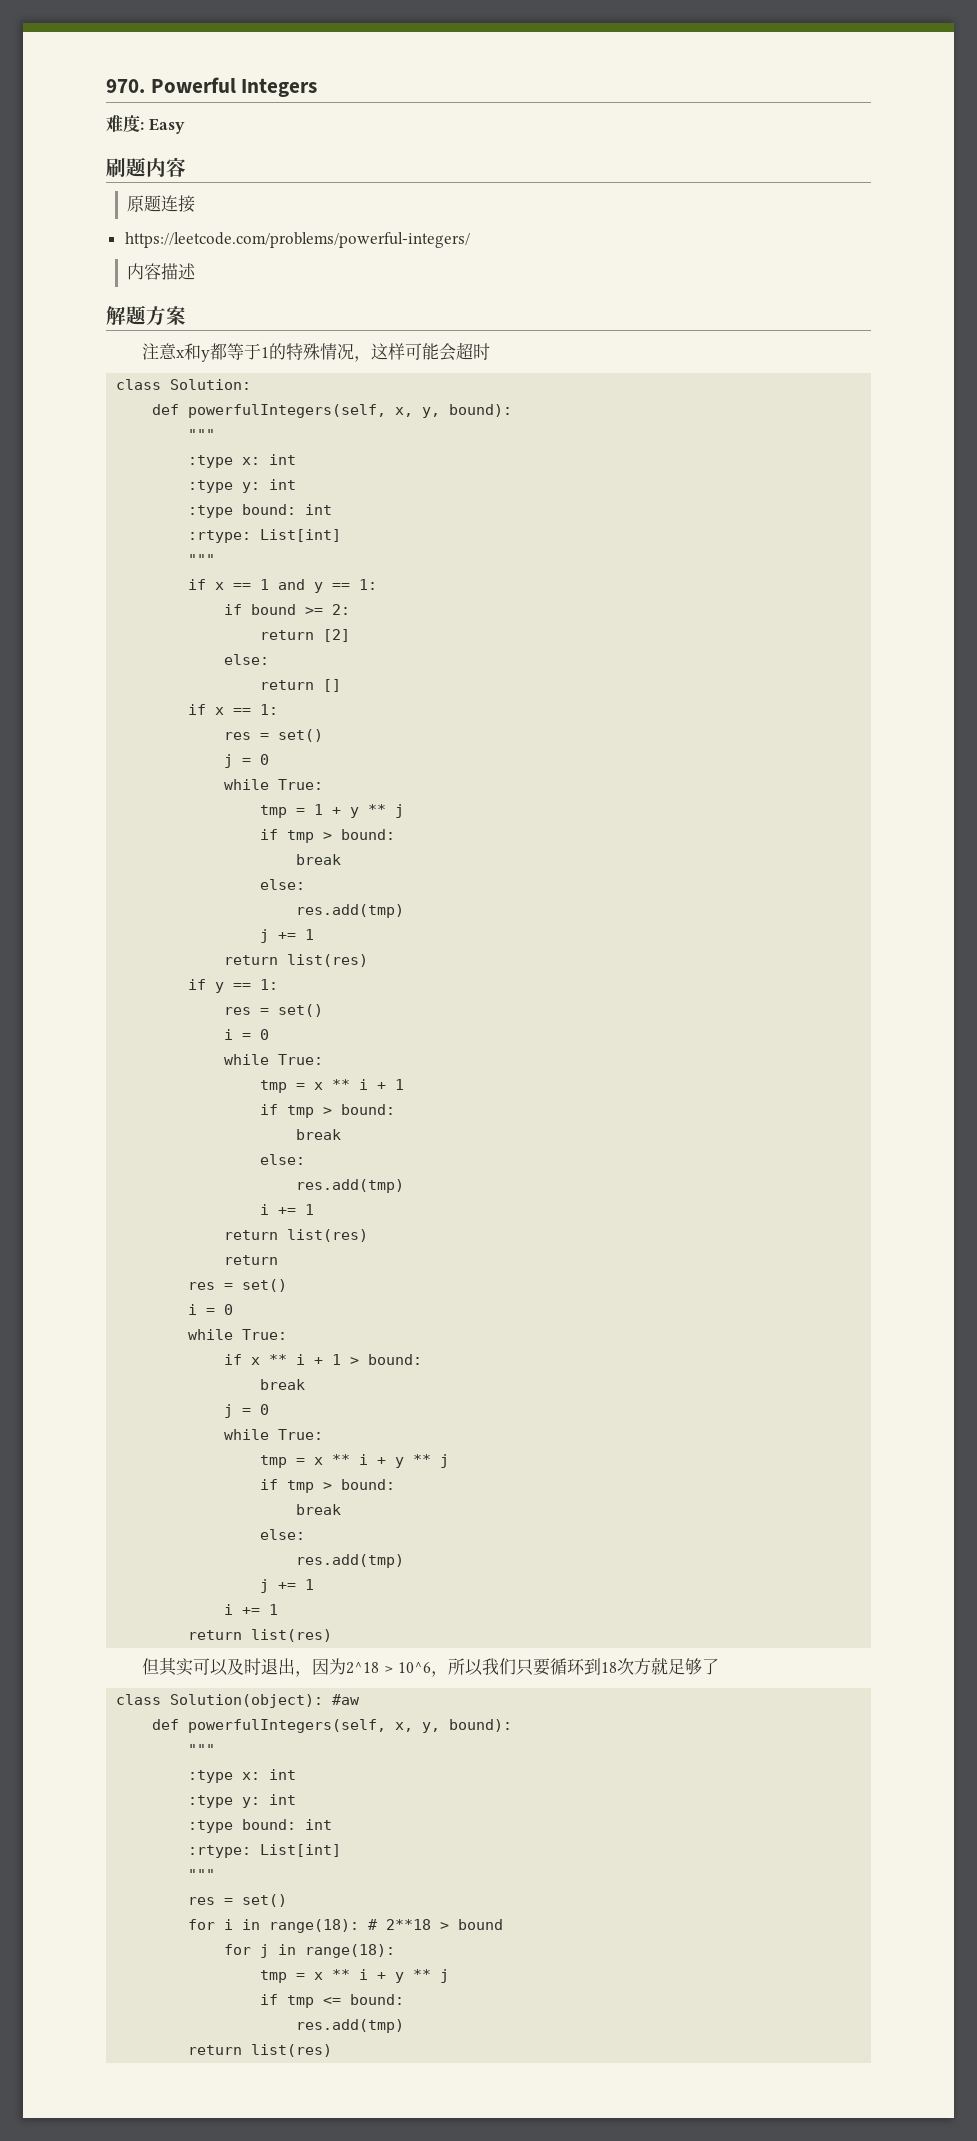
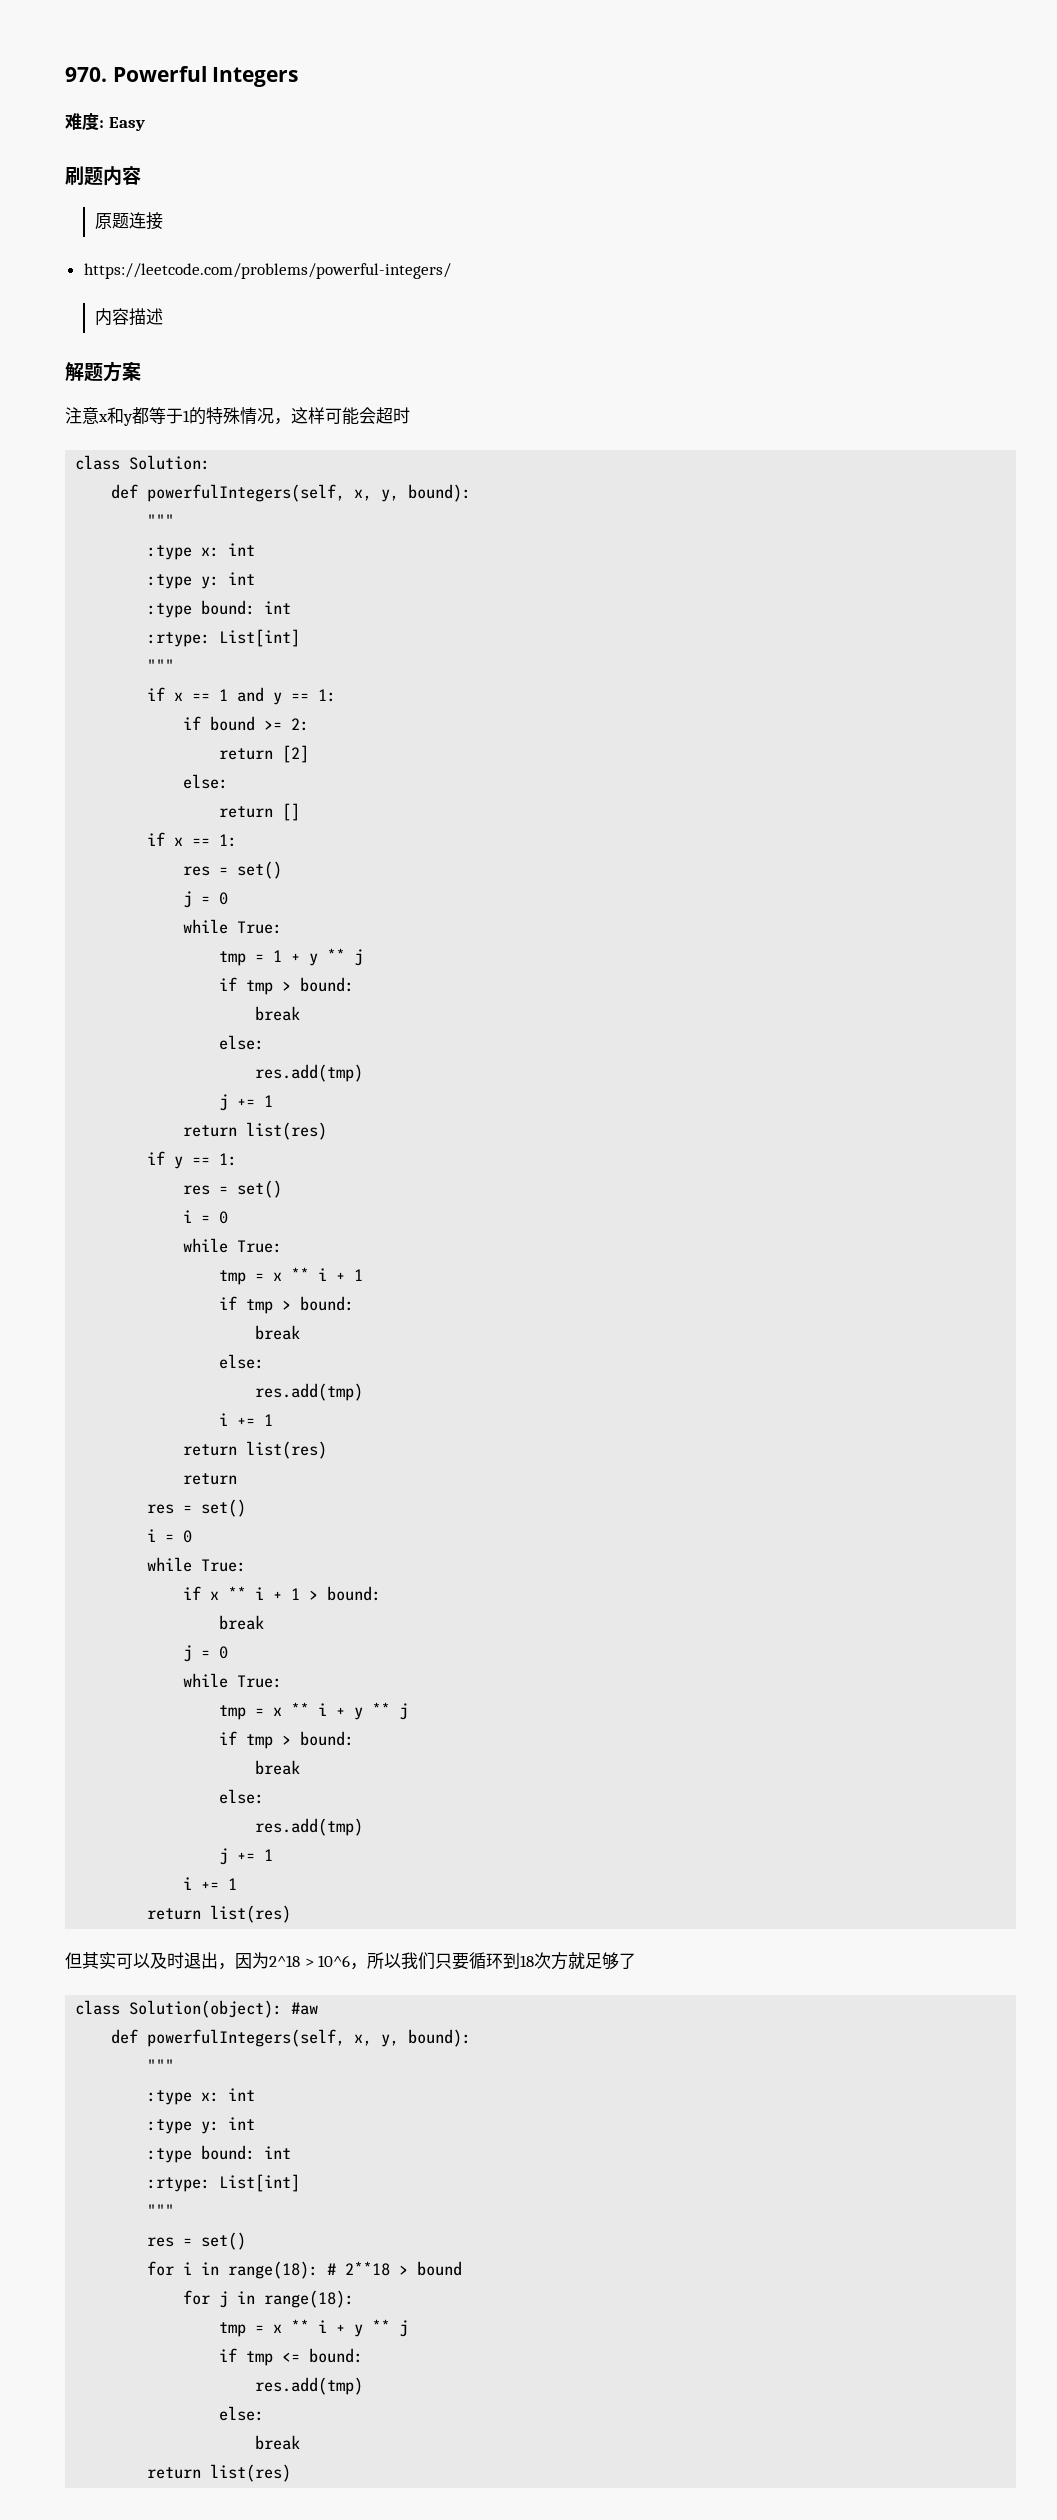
(405, 2026) none -> [219,2406,265,2421] [255,2435,301,2450] // else: // break

